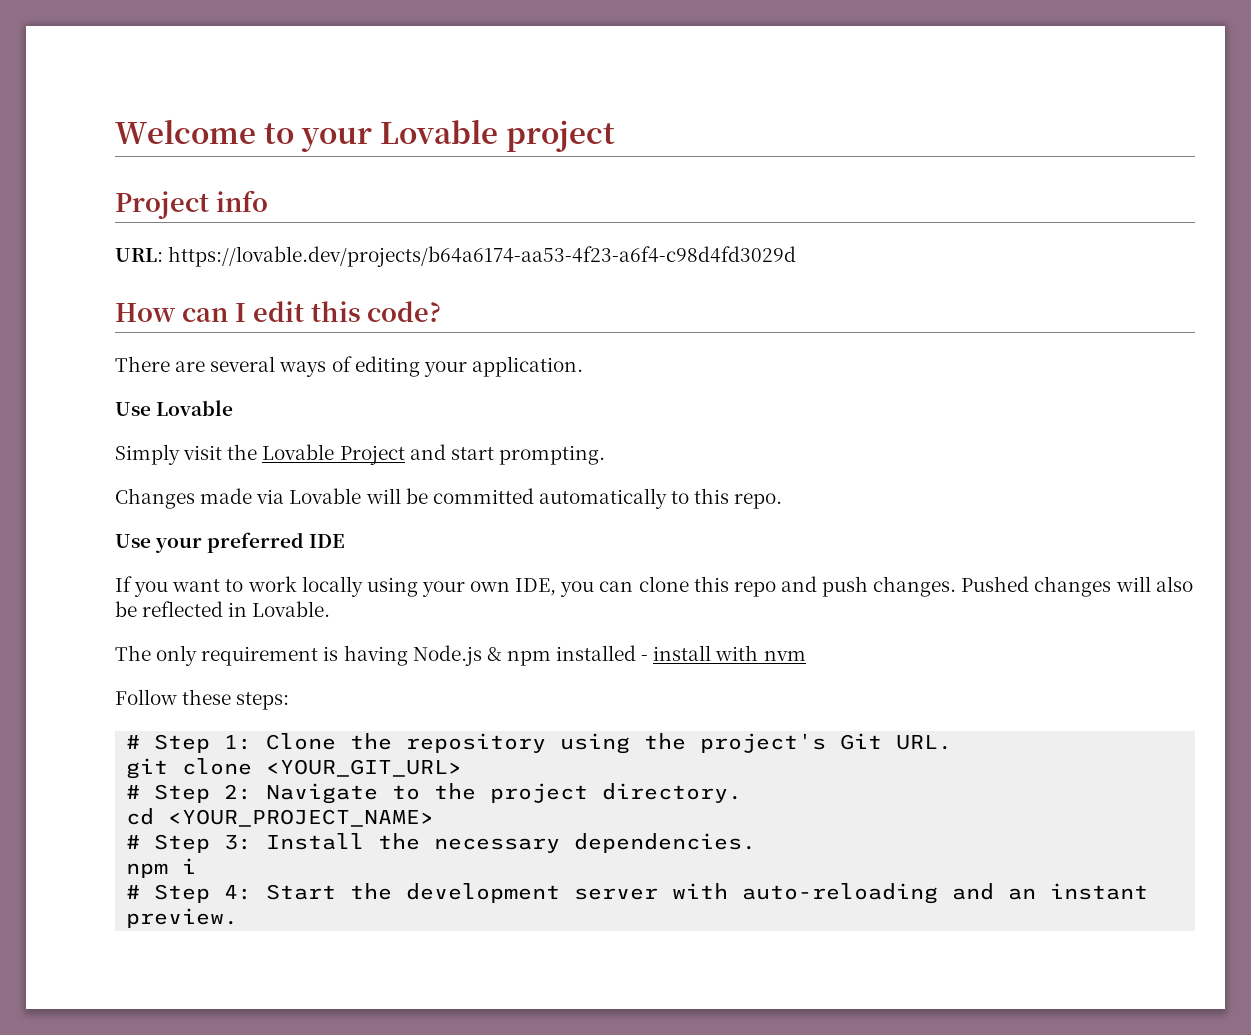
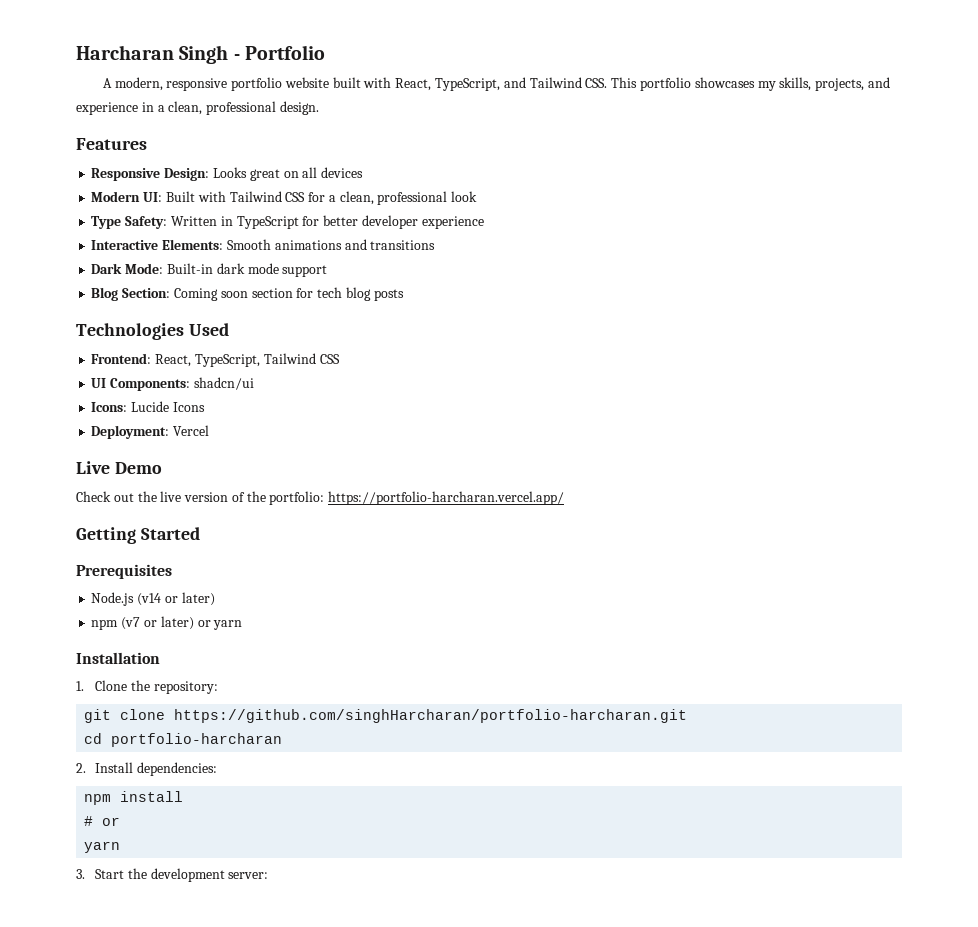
[115,119,615,152] [115,190,268,219] [115,246,797,267] [115,301,442,322] [115,356,583,377] [115,400,234,416] [115,444,605,465] [115,488,783,509] [115,532,346,553] [115,576,1193,597] [115,601,331,617] [115,645,806,666] [115,689,290,710] [126,733,953,754] [126,758,463,779] [126,783,743,804] [126,808,435,827] [126,833,757,853] [126,858,197,878] [126,883,1149,904] [126,908,239,928] Welcome to your Lovable project // Project info // URL: https://lovable.dev/projects/b64a6174-aa53-4f23-a6f4-c98d4fd3029d // How can I edit this code? // There are several ways of editing your application. // Use Lovable // Simply visit the Lovable Project and start prompting. // Changes made via Lovable will be committed automatically to this repo. // Use your preferred IDE // If you want to work locally using your own IDE, you can clone this repo and push changes. Pushed changes will also be reflected in Lovable. // The only requirement is having Node.js & npm installed - install with nvm // Follow these steps: // # Step 1: Clone the repository using the project's Git URL. // git clone <YOUR_GIT_URL> // # Step 2: Navigate to the project directory. // cd <YOUR_PROJECT_NAME> // # Step 3: Install the necessary dependencies. // npm i // # Step 4: Start the development server with auto-reloading and an instant preview. -> [76,45,325,64] [102,77,890,91] [76,101,319,115] [76,138,147,150] [91,167,364,181] [91,191,478,205] [91,215,484,229] [91,239,436,250] [91,263,328,277] [91,287,404,301] [76,323,229,340] [91,353,340,367] [91,377,254,391] [91,401,205,412] [91,425,210,439] [76,461,162,474] [76,491,565,505] [76,527,200,544] [76,564,172,579] [91,592,215,606] [91,616,243,630] [76,652,160,664] [76,680,218,694] [84,709,688,723] [84,733,283,747] [76,762,217,776] [84,791,184,805] [84,816,121,826] [84,841,121,853] [76,868,269,882] Harcharan Singh - Portfolio // A modern, responsive portfolio website built with React, TypeScript, and Tailwind CSS. This portfolio showcases my skills, projects, and experience in a clean, professional design. // Features // Responsive Design: Looks great on all devices // Modern UI: Built with Tailwind CSS for a clean, professional look // Type Safety: Written in TypeScript for better developer experience // Interactive Elements: Smooth animations and transitions // Dark Mode: Built-in dark mode support // Blog Section: Coming soon section for tech blog posts // Technologies Used // Frontend: React, TypeScript, Tailwind CSS // UI Components: shadcn/ui // Icons: Lucide Icons // Deployment: Vercel // Live Demo // Check out the live version of the portfolio: https://portfolio-harcharan.vercel.app/ // Getting Started // Prerequisites // Node.js (v14 or later) // npm (v7 or later) or yarn // Installation // 1. Clone the repository: // git clone https://github.com/singhHarcharan/portfolio-harcharan.git // cd portfolio-harcharan // 2. Install dependencies: // npm install // # or // yarn // 3. Start the development server:

